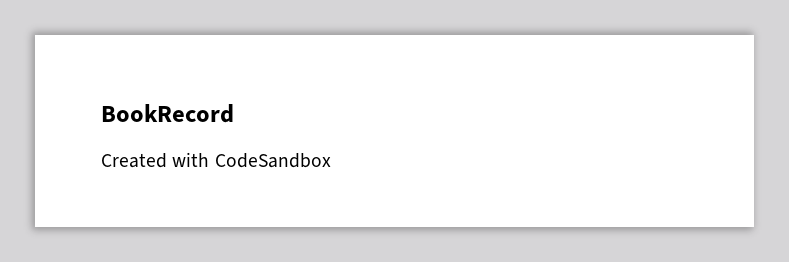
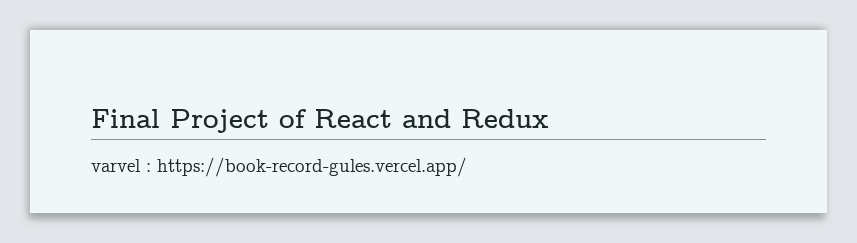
[101,104,234,123] [101,152,331,168] BookRecord // Created with CodeSandbox -> [91,109,549,133] [91,157,467,177] Final Project of React and Redux // varvel : https://book-record-gules.vercel.app/

